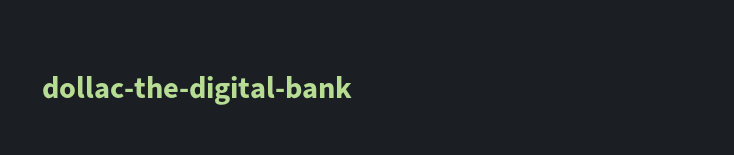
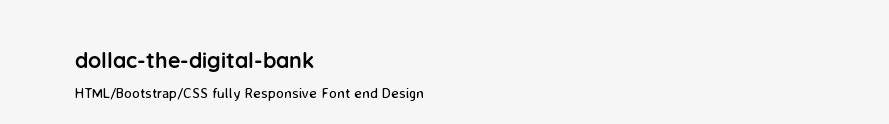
(352, 90) none -> [75,88,424,101] // HTML/Bootstrap/CSS fully Responsive Font end Design

